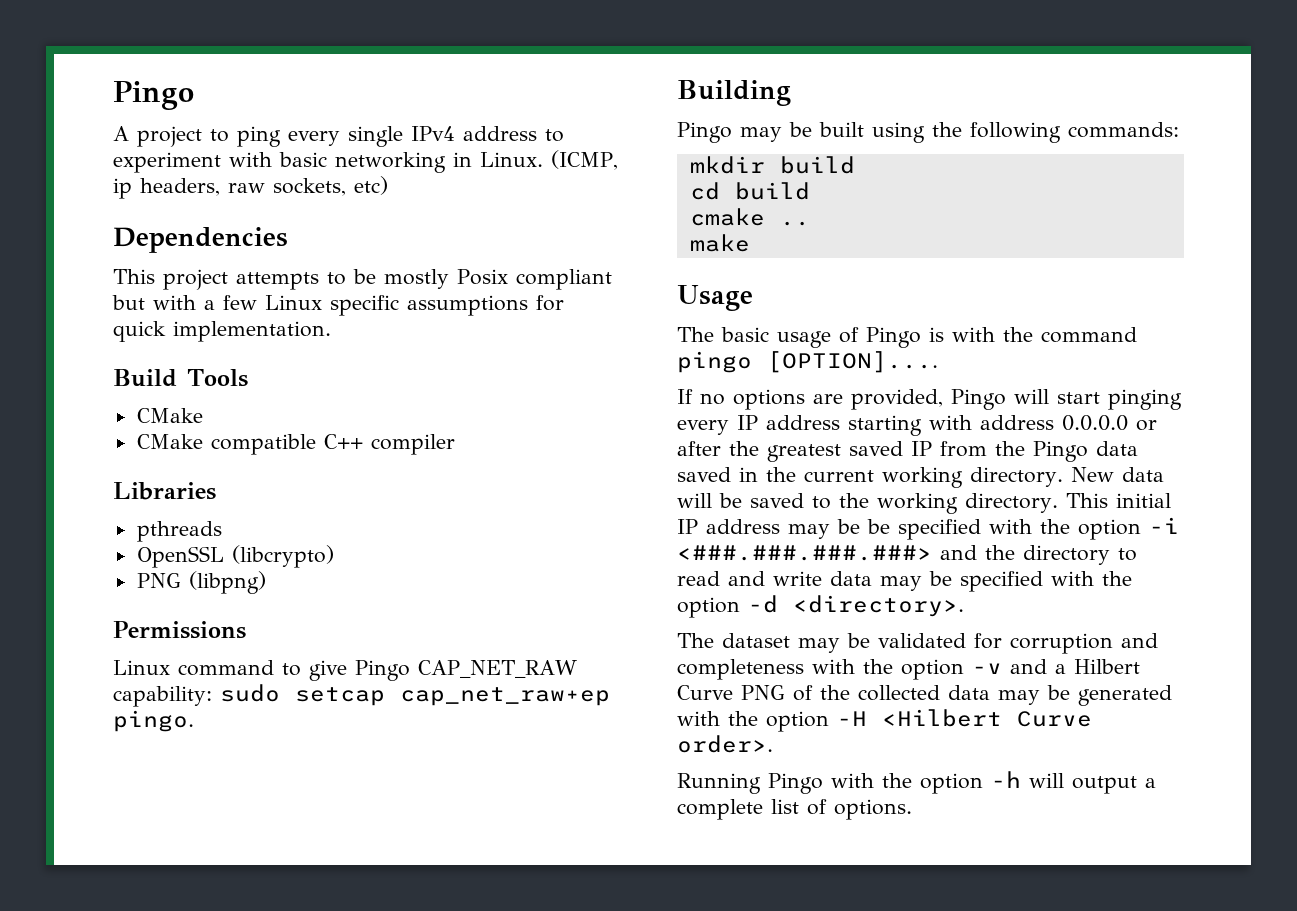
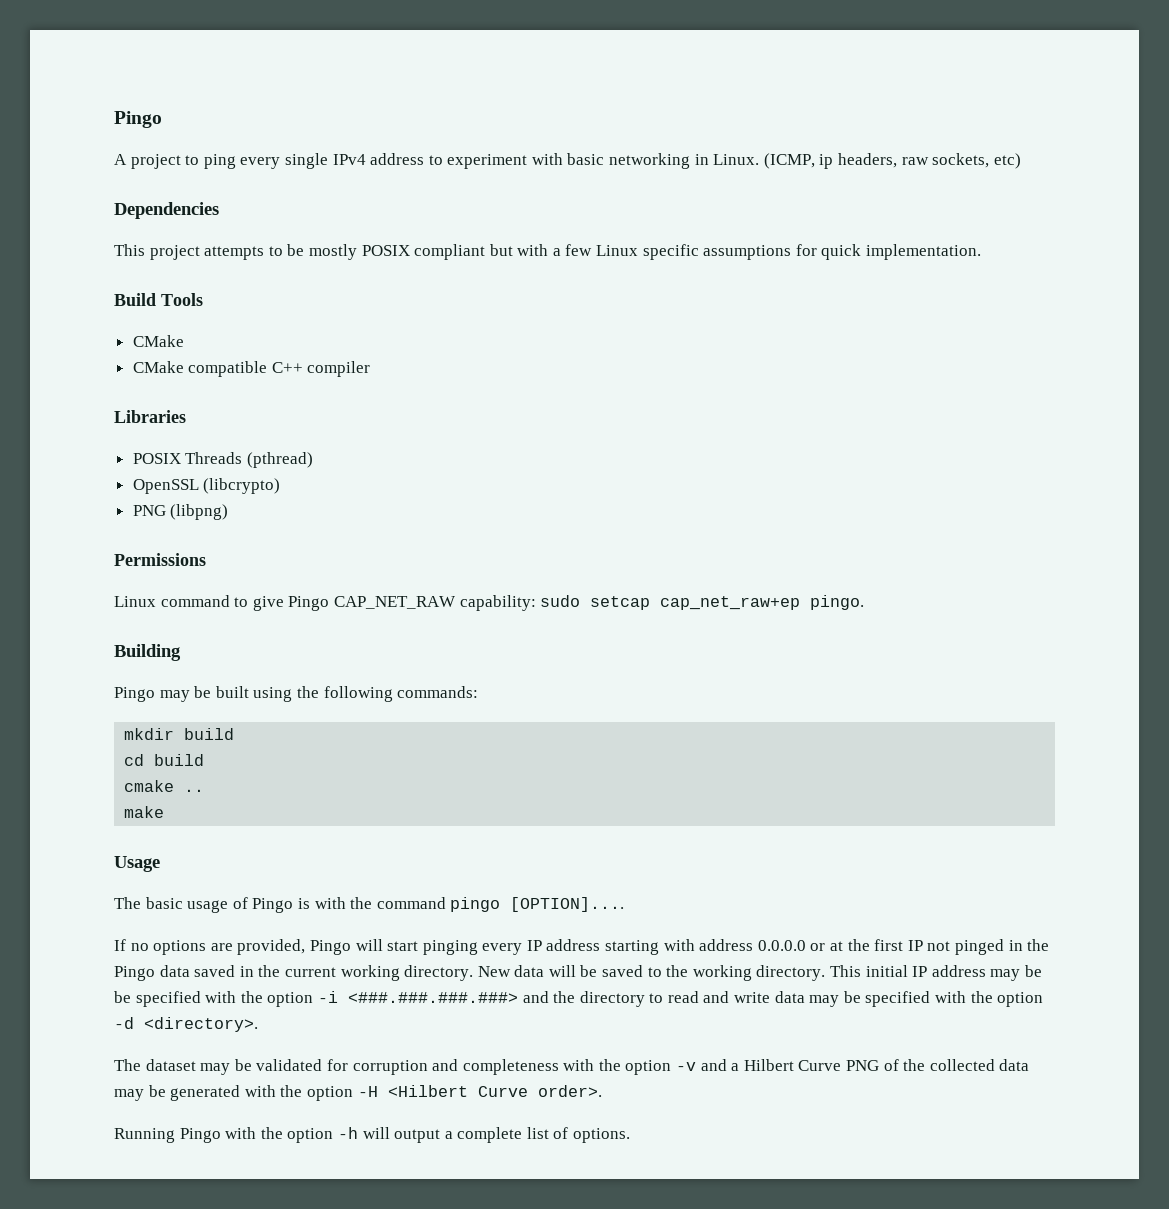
[457,269,508,285] Posix -> [361,245,410,256] POSIX
[136,521,222,542] pthreads -> [132,452,313,468] POSIX Threads (pthread)
[677,441,987,462] after the greatest saved IP from -> [830,939,1023,955] at the first IP not pinged in

